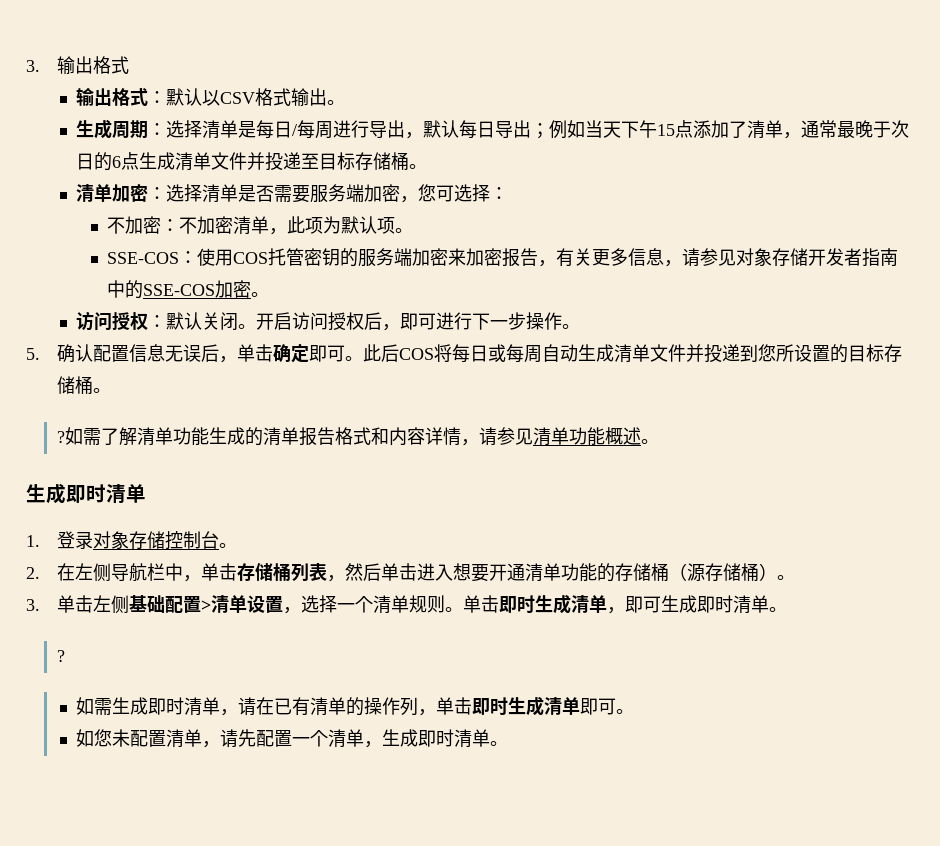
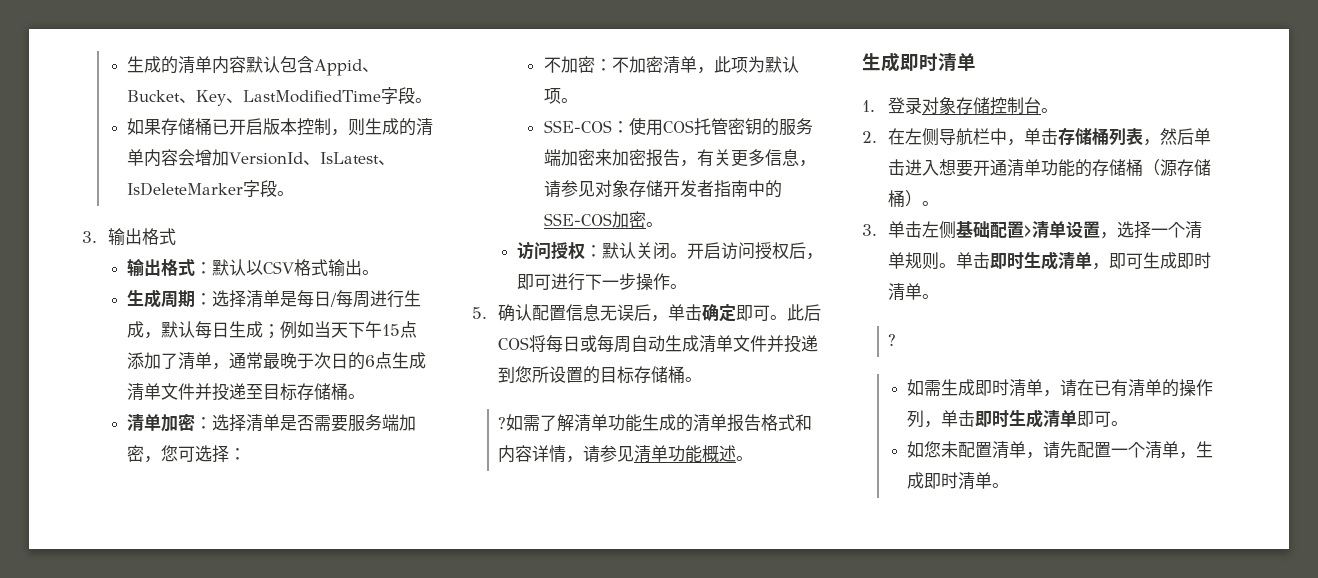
(26, 66) none -> [127,56,380,76] [127,87,433,106] [127,118,434,136] [127,149,396,167] [127,180,295,197] 生成的清单内容默认包含Appid、Bucket、Key、LastModifiedTime字段。 // 如果存储桶已开启版本控制，则生成的清单内容会增加VersionId、IsLatest、IsDeleteMarker字段。 //
[369,120,406,138] 导出 -> [404,290,422,307] [127,321,145,338] 生成
[495,120,532,138] 导出 -> [229,321,264,338] 生成

